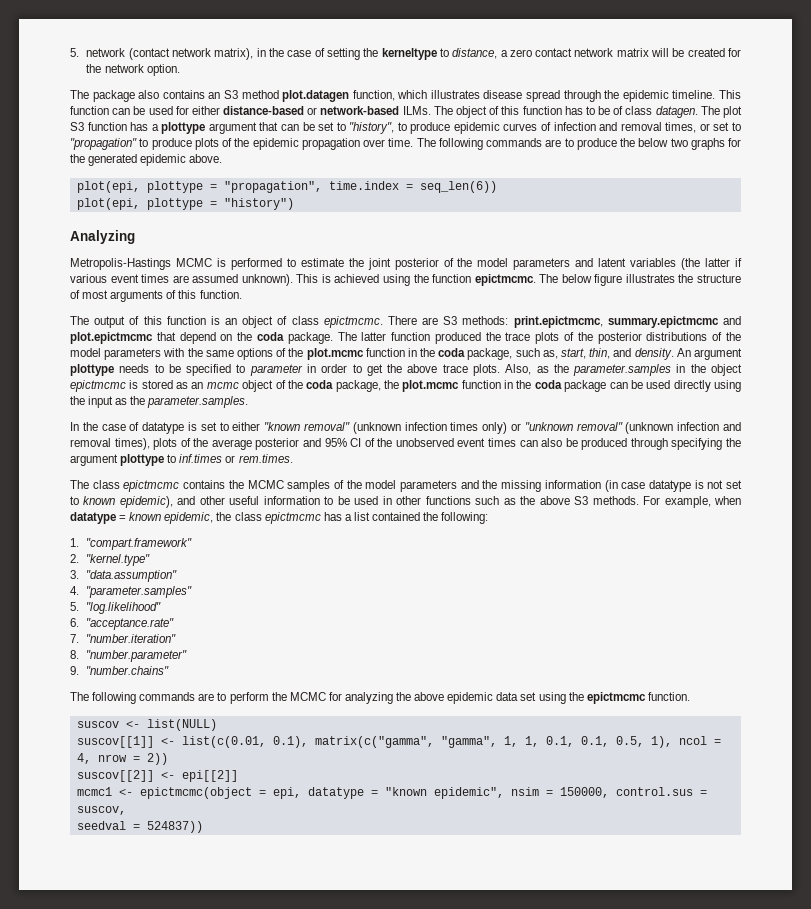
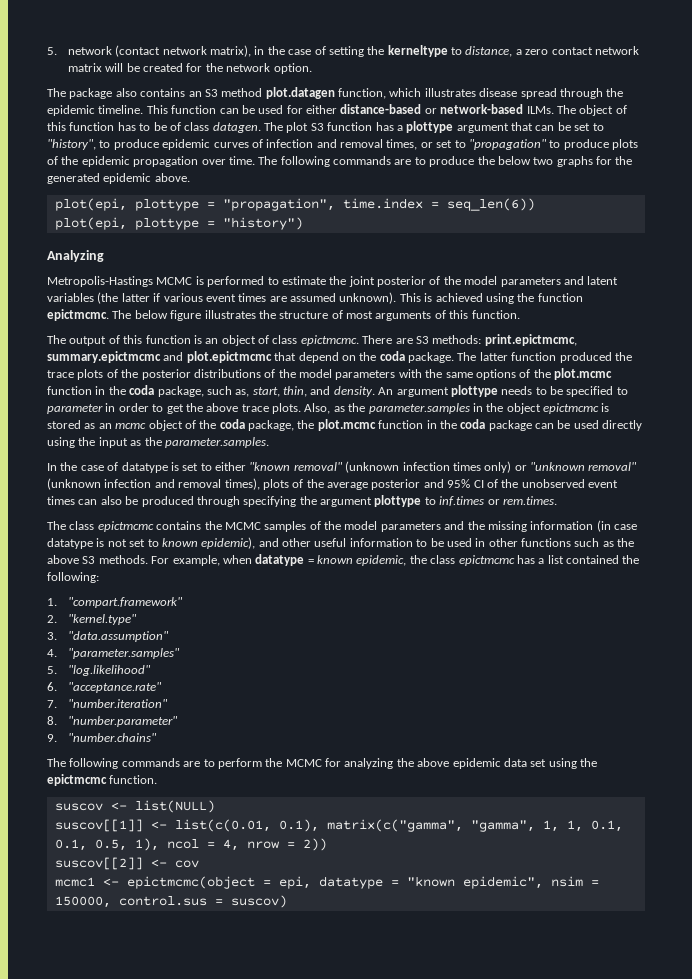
[181,770,238,782] epi[[2]] -> [174,860,199,868] cov
[76,806,126,815] [76,821,203,833] suscov, // seedval = 524837)) -> [230,895,287,908] suscov)

